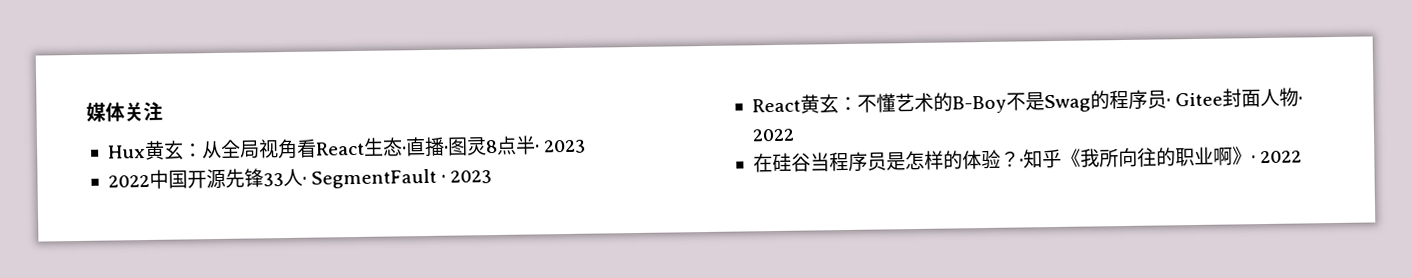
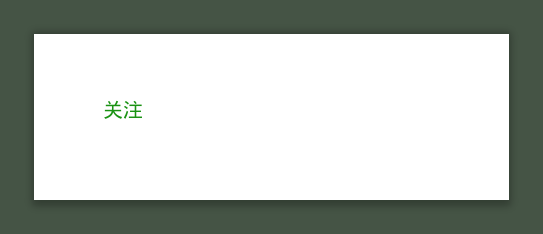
[86,102,125,122] 媒体 -> (103, 109) none
[107,135,587,161] [107,168,493,190] [751,87,1304,114] [751,128,795,142] [752,146,1303,173] // Hux黄玄：从全局视角看React生态·直播·图灵8点半· 2023 // 2022中国开源先锋33人· SegmentFault · 2023 // React黄玄：不懂艺术的B-Boy不是Swag的程序员· Gitee封面人物· 2022 // 在硅谷当程序员是怎样的体验？·知乎《我所向往的职业啊》· 2022 -> (143, 109) none

